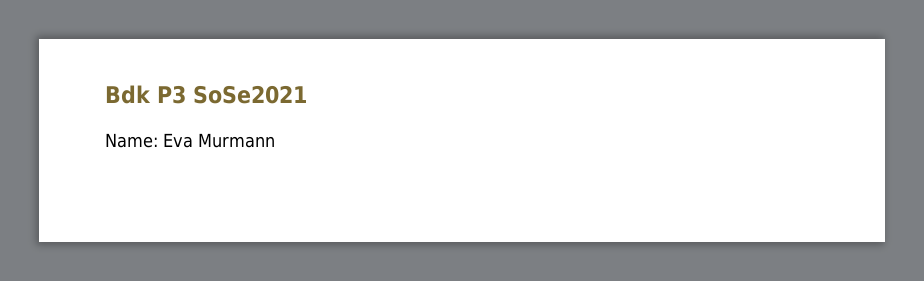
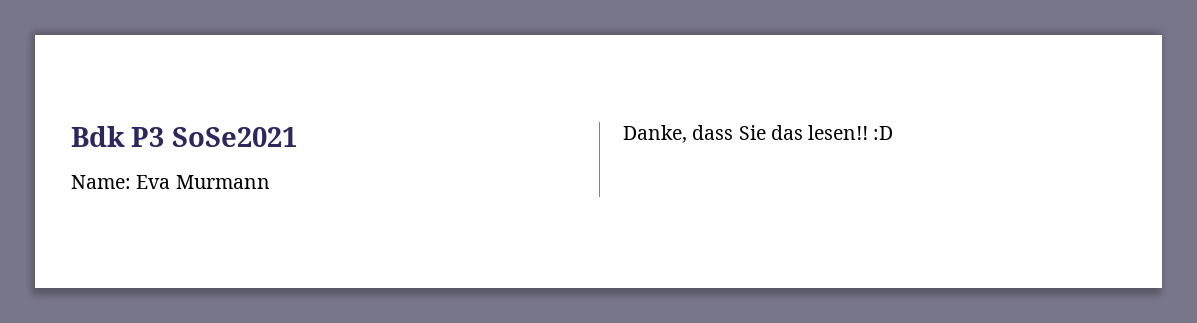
(275, 140) none -> [623,125,894,143] // Danke, dass Sie das lesen!! :D

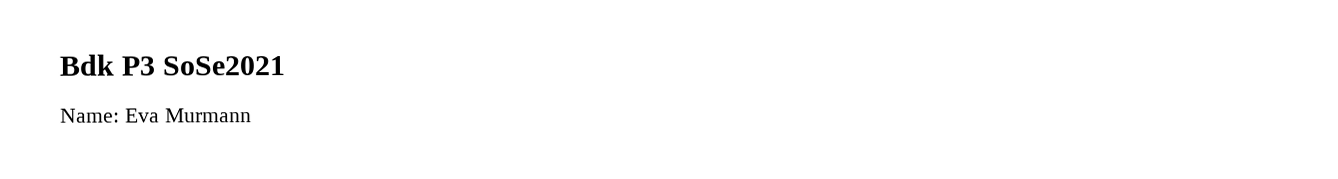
[623,125,894,143] // Danke, dass Sie das lesen!! :D -> (252, 115) none

